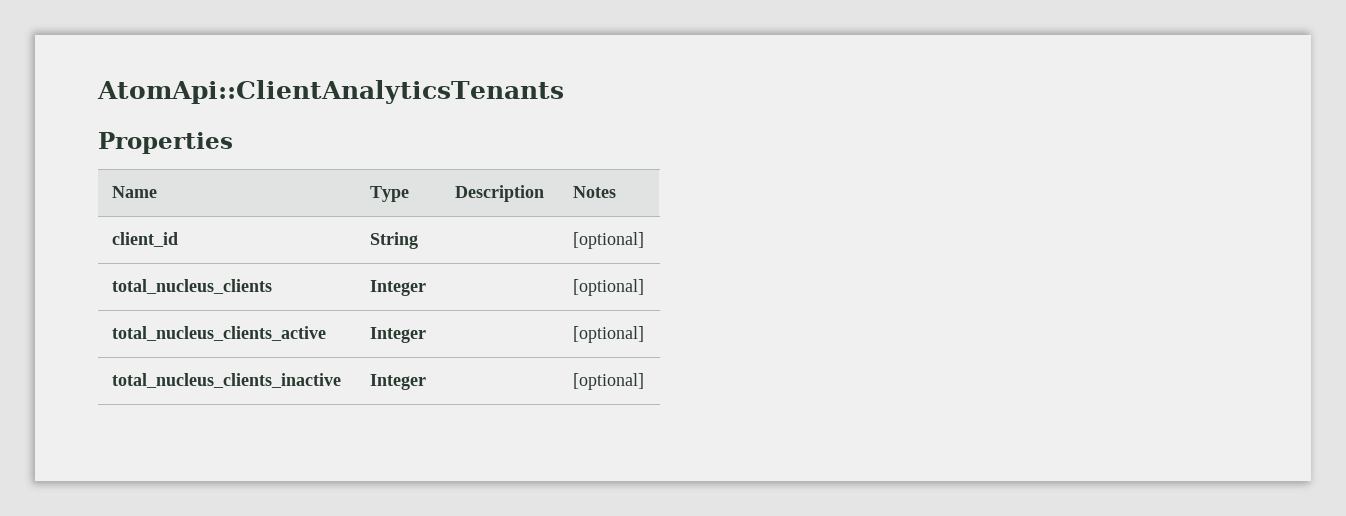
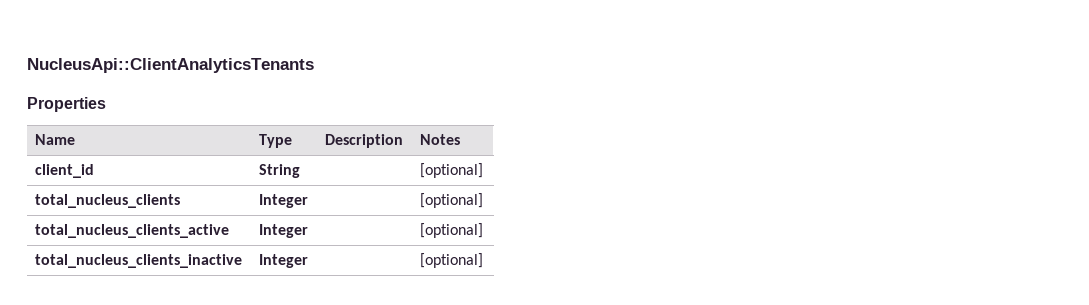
[97,80,564,104] AtomApi::ClientAnalyticsTenants -> [27,58,314,73] NucleusApi::ClientAnalyticsTenants

